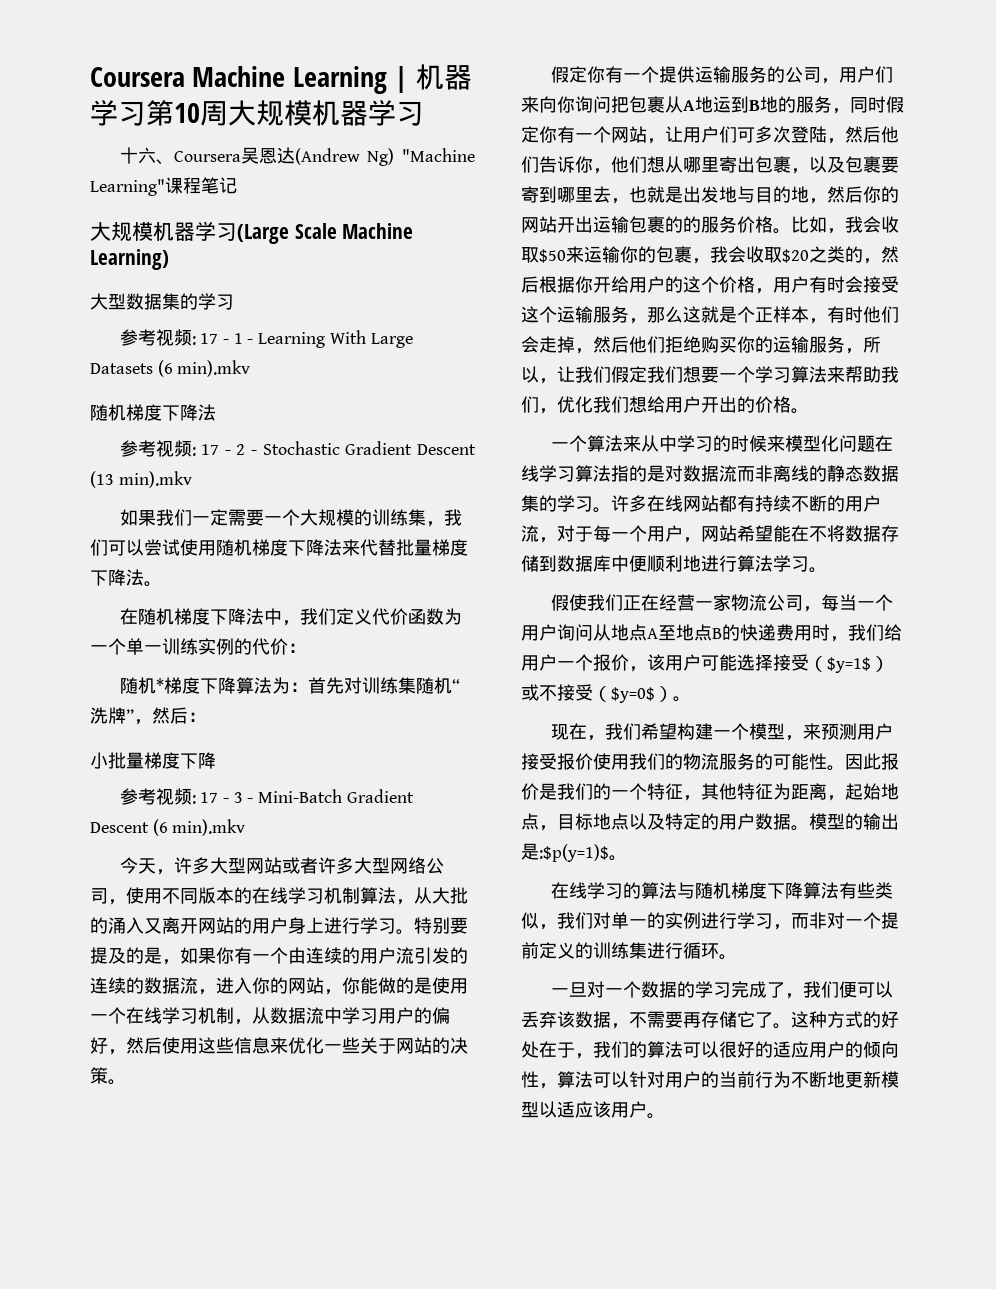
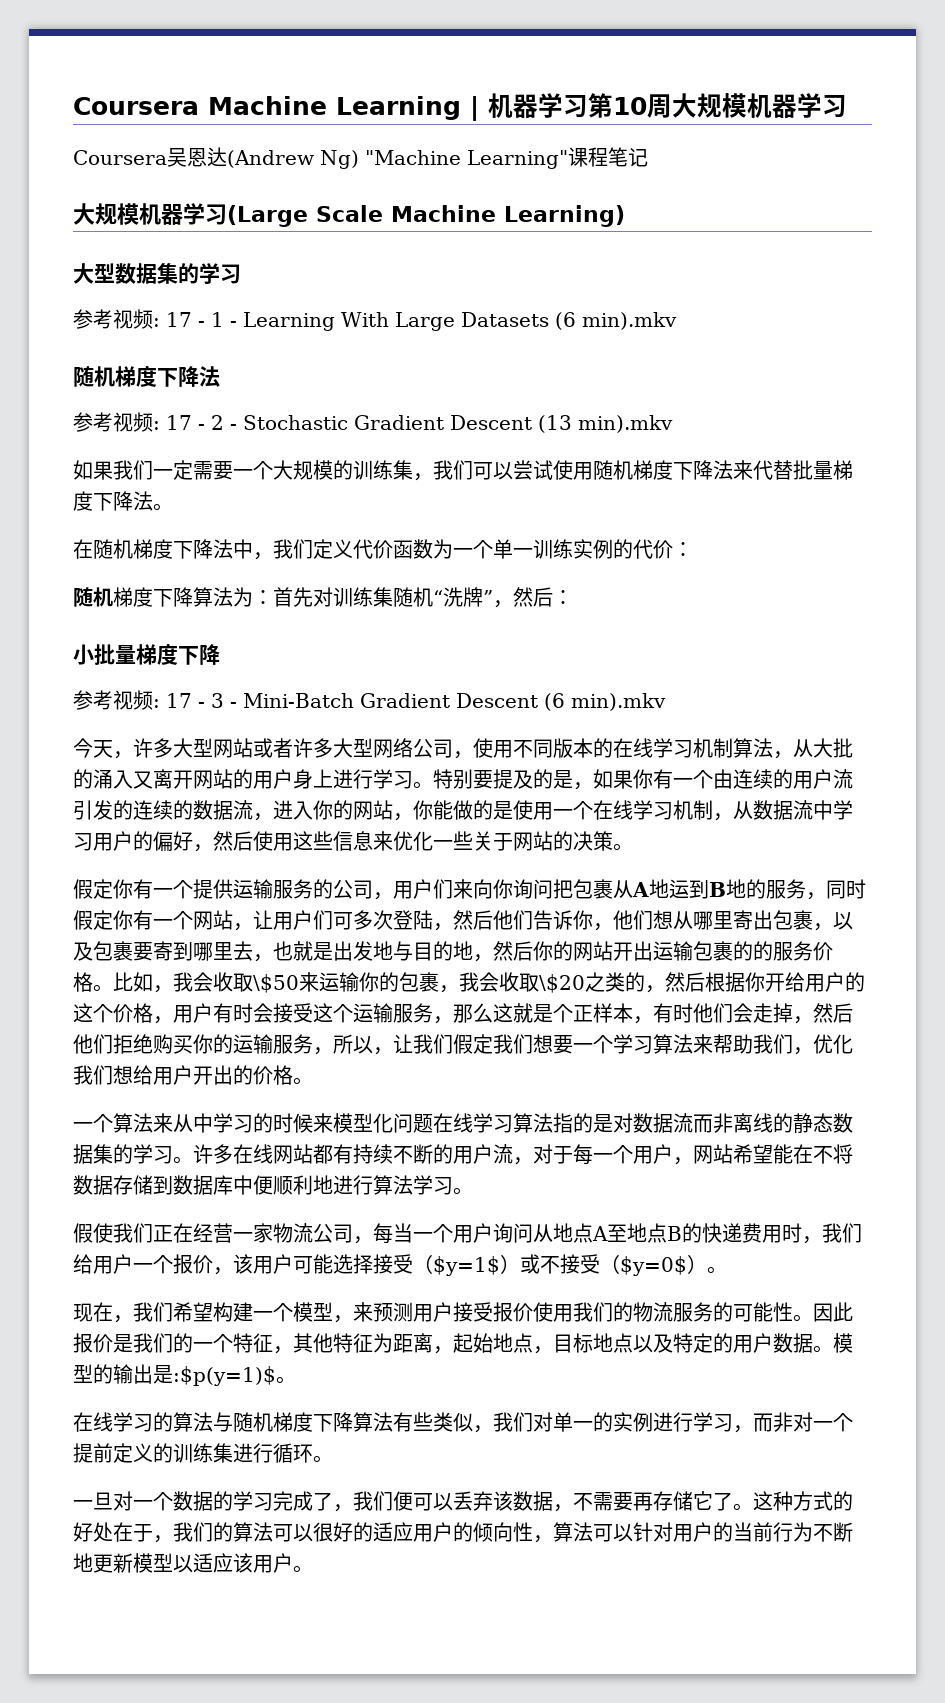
[119,147,174,165] 十六、 -> (847, 106) none
[155,678,164,692] * -> (113, 597) none
[539,249,566,263] $50 -> [253,974,299,993] \$50
[782,249,809,263] $20 -> [539,974,585,993] \$20

